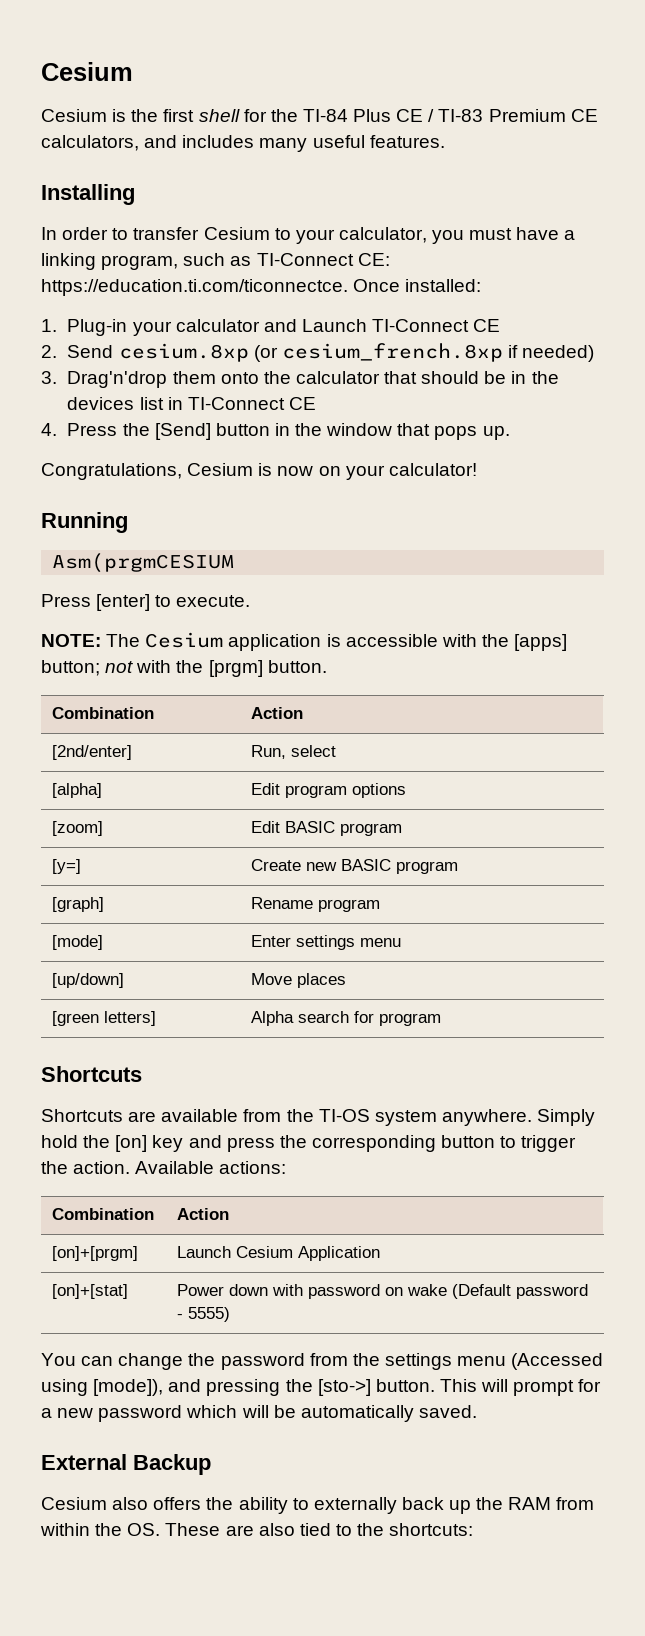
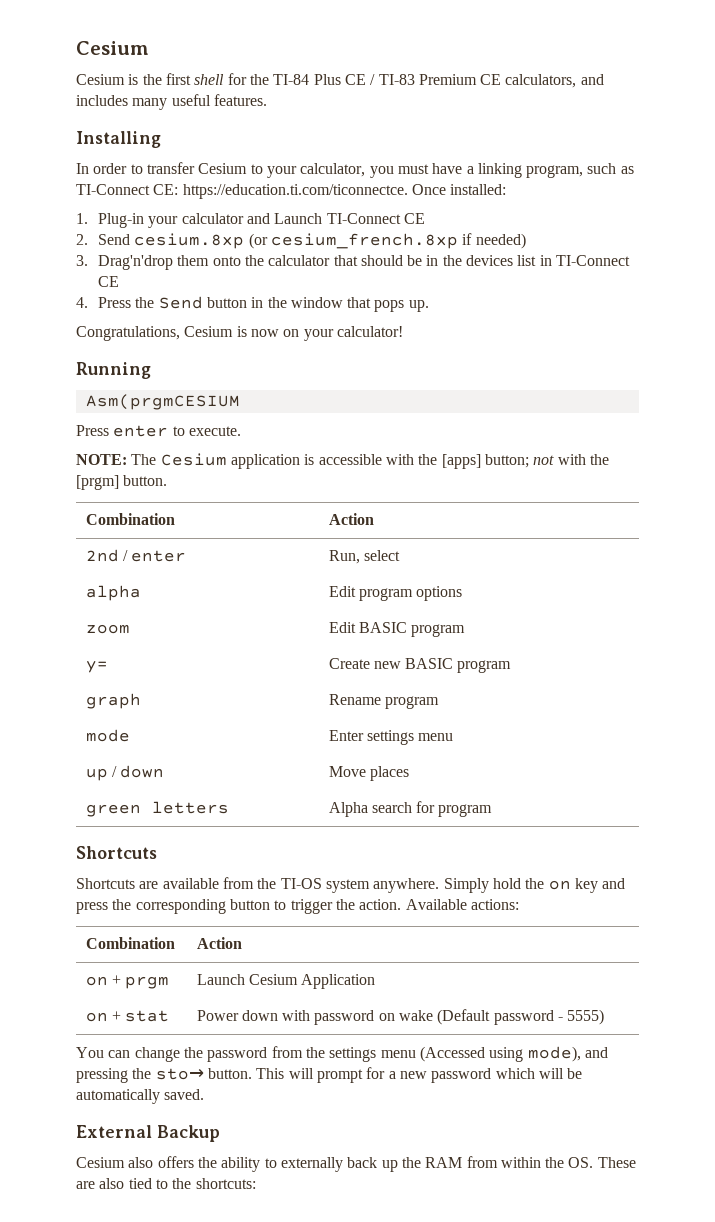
[154,423,211,440] [Send] -> [158,296,203,309] Send
[96,594,151,611] [enter] -> [113,425,169,437] enter
[52,745,133,760] [2nd/enter] -> [85,549,187,562] 2nd / enter
[52,783,103,798] [alpha] -> [85,585,141,601] alpha
[52,821,104,836] [zoom] -> [85,624,130,634] zoom
[52,859,82,874] [y=] -> [85,660,108,673] y=
[52,897,105,912] [graph] -> [85,693,141,709] graph
[52,935,104,950] [mode] -> [85,729,130,742] mode
[52,973,125,988] [up/down] -> [85,765,165,781] up / down
[52,1011,157,1026] [green letters] -> [85,801,229,817] green letters
[115,1135,148,1152] [on] -> [548,880,571,890] on
[52,1246,139,1261] [on]+[prgm] -> [85,975,170,989] on + prgm
[52,1284,129,1299] [on]+[stat] -> [85,1010,170,1022] on + stat
[93,1379,164,1396] [mode]), -> [527,1046,581,1062] mode),
[317,1379,371,1396] [sto->] -> [155,1068,204,1080] sto→

